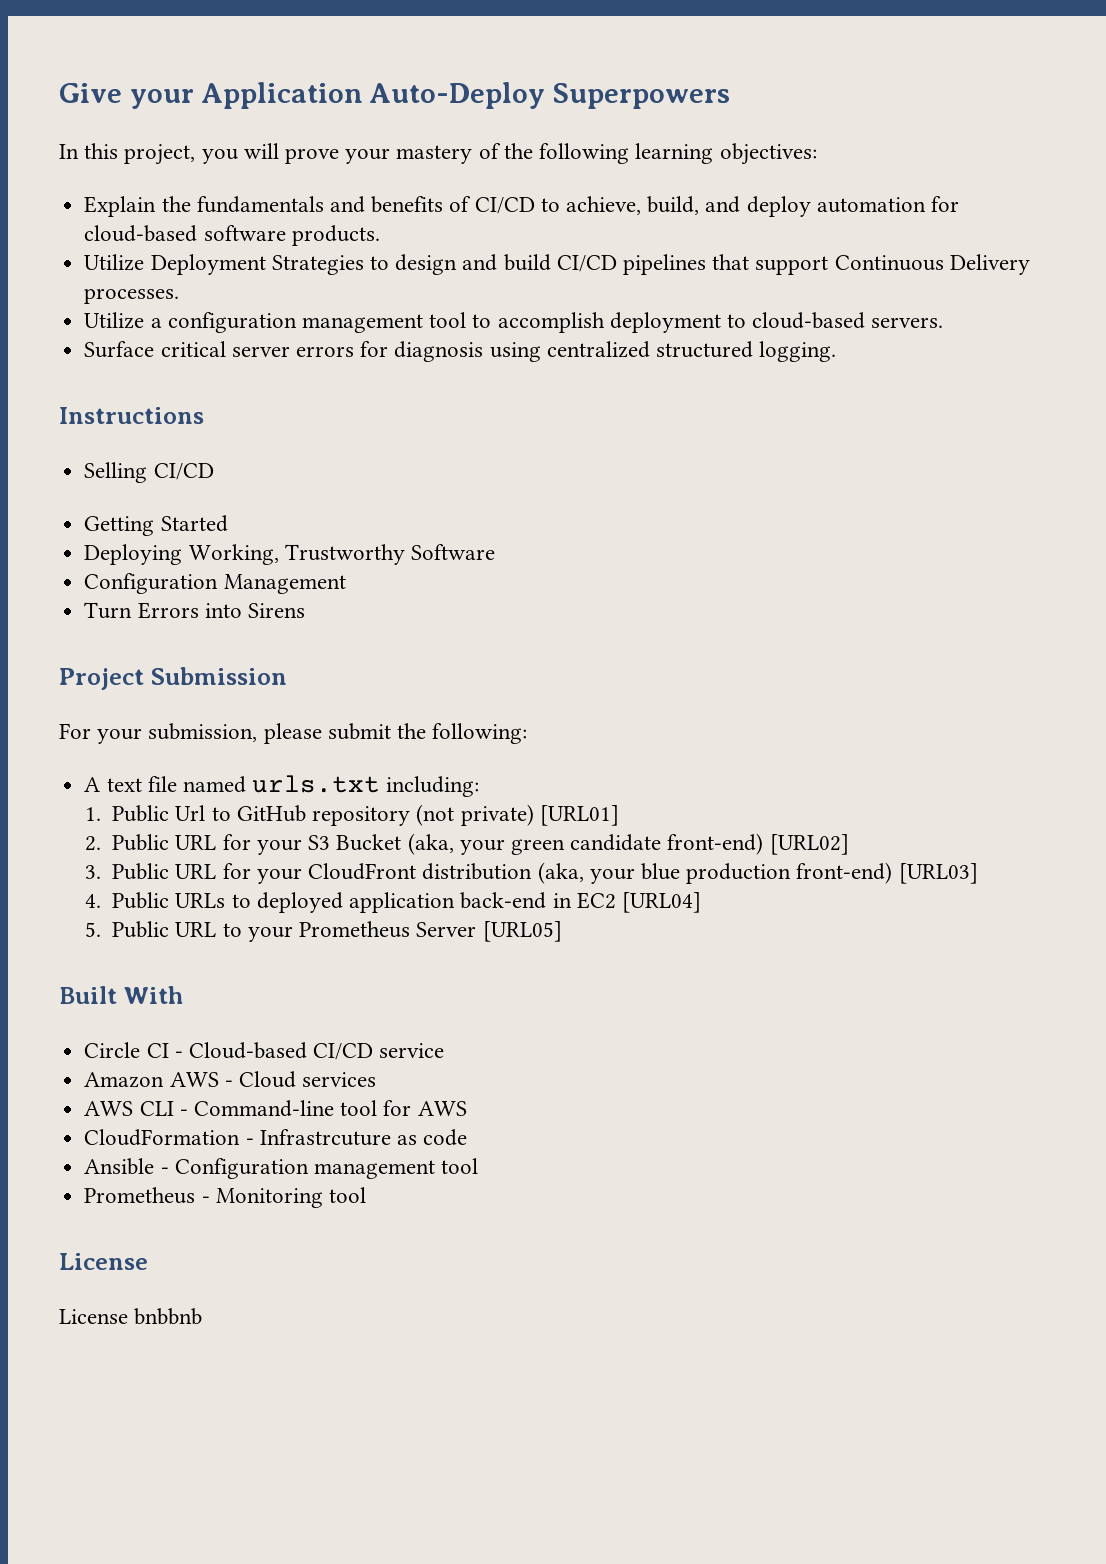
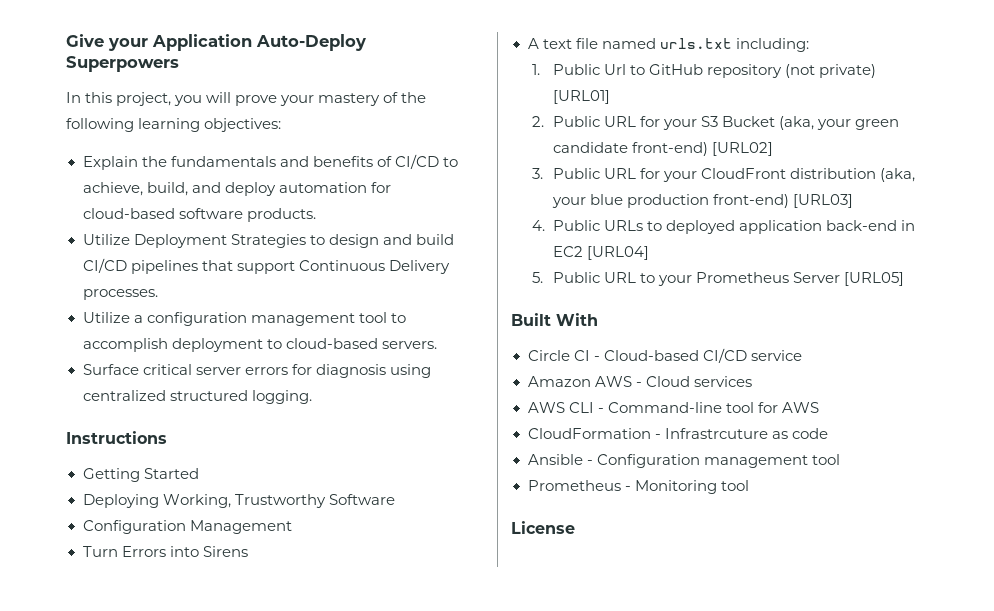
[84,462,214,483] // Selling CI/CD -> (167, 437) none
[59,667,287,690] [59,723,528,744] // Project Submission // For your submission, please submit the following: -> (248, 551) none
[59,1308,203,1325] // License bnbbnb -> (575, 527) none

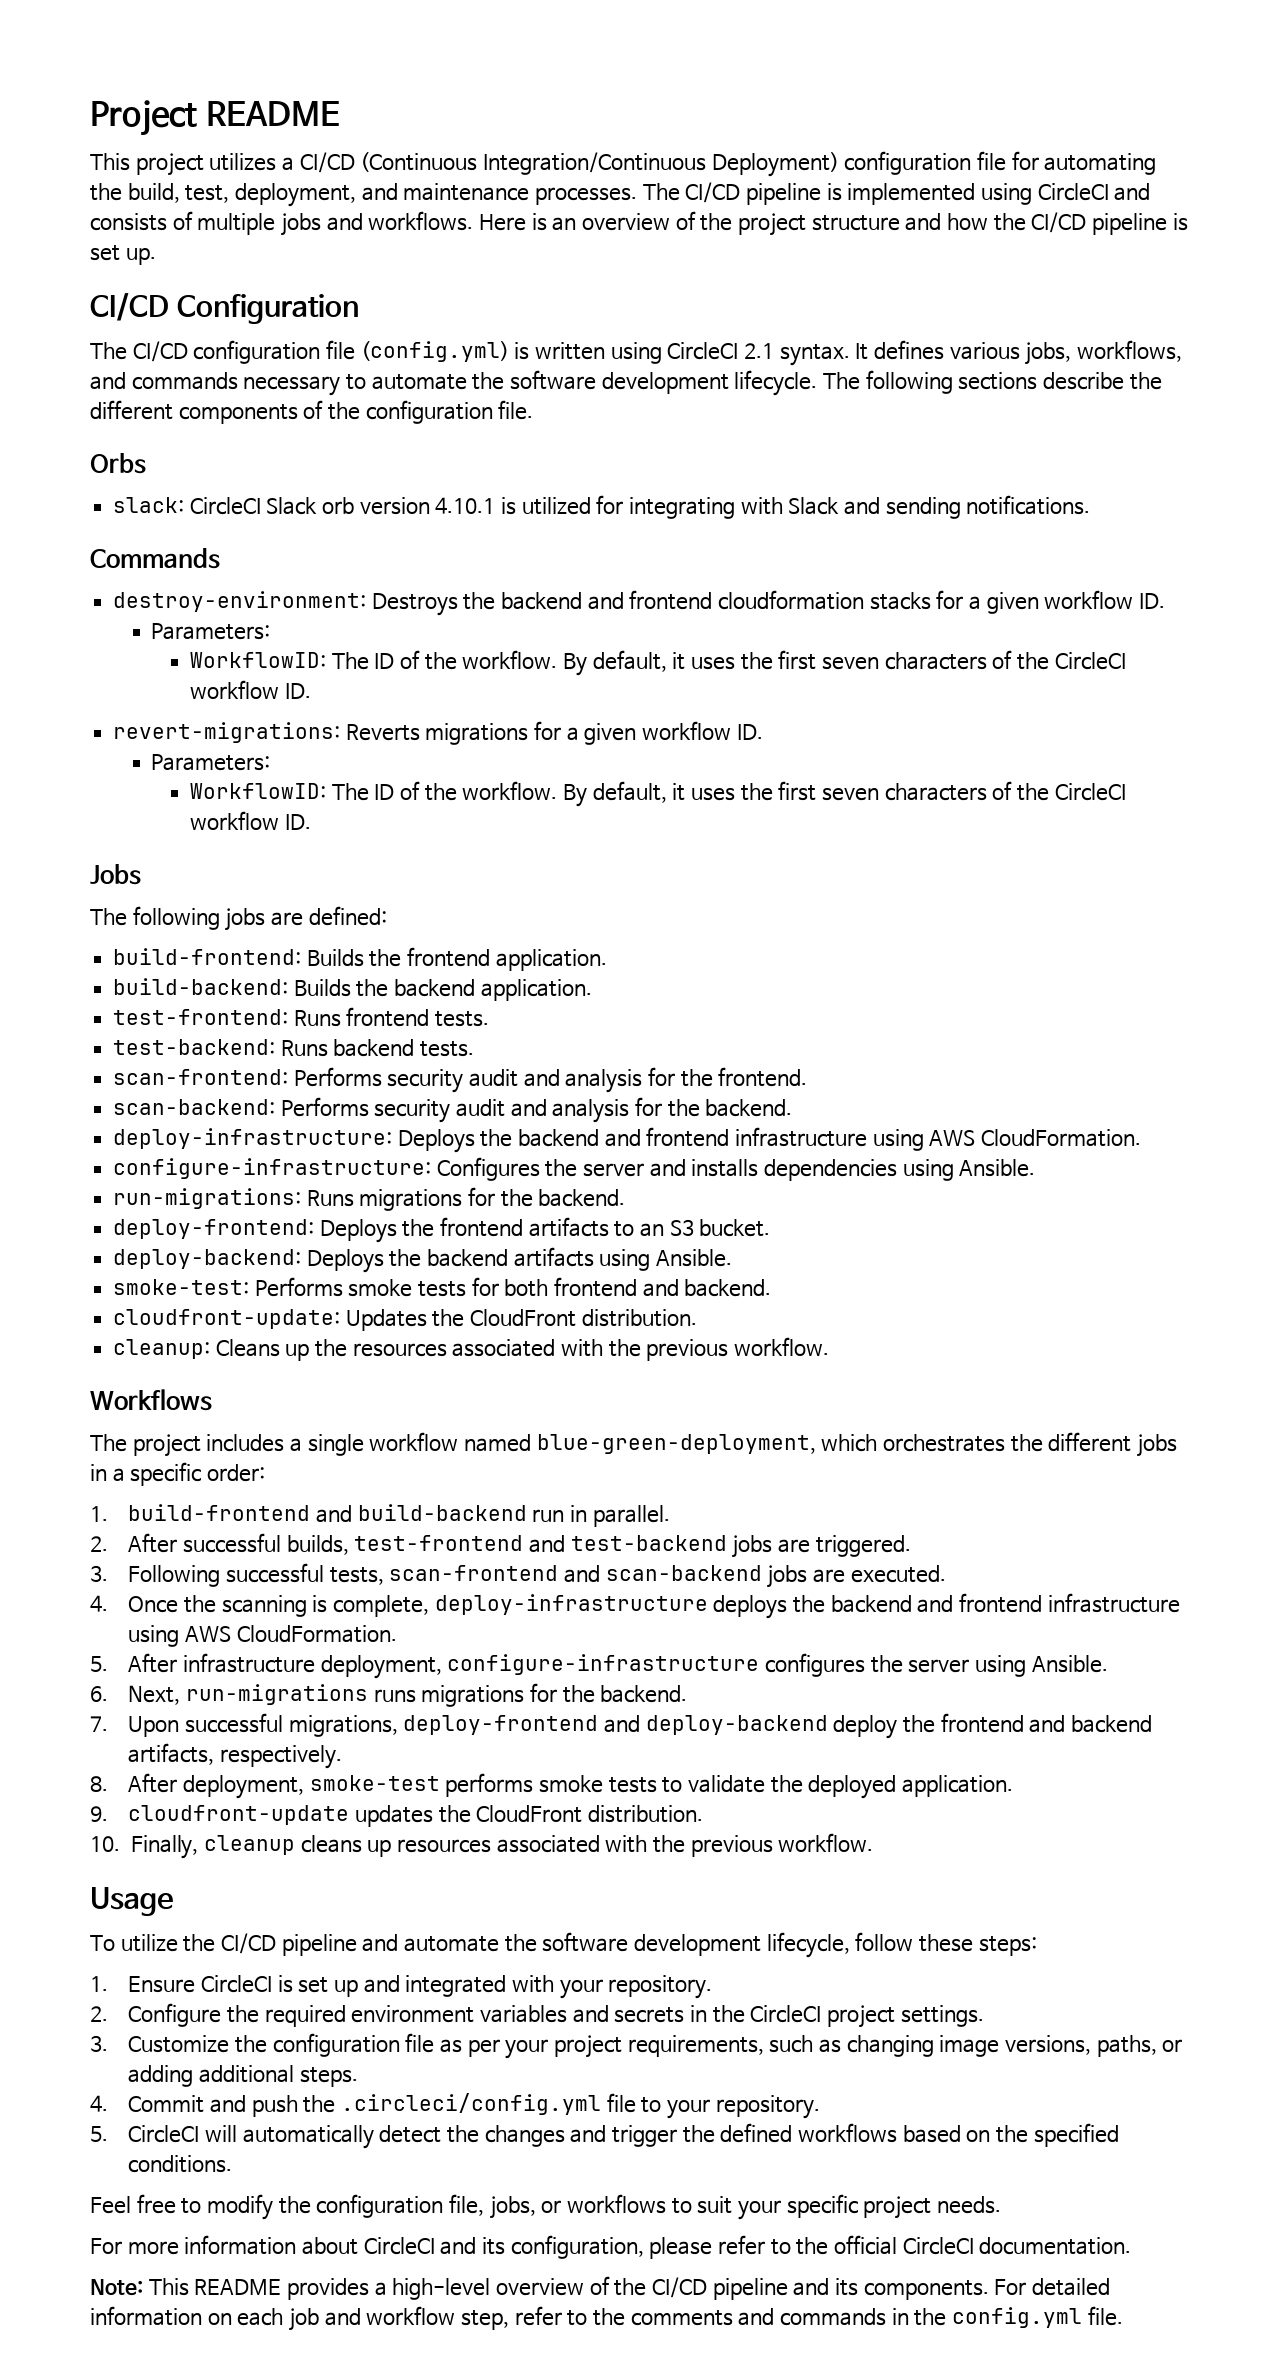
[66,34,366,51] [66,56,179,72] [66,92,427,106] [66,118,282,132] [82,154,458,170] [82,182,391,196] [82,208,316,222] [82,234,454,248] [82,258,450,274] [82,289,158,300] [82,312,406,326] [82,338,437,352] [82,364,431,378] [82,390,312,404] [66,431,167,444] [82,468,199,482] [82,494,395,508] [82,520,292,534] [82,546,248,557] [527,38,809,52] [531,64,876,78] [552,90,610,104] [531,116,900,130] [552,142,773,156] [531,168,915,182] [551,194,853,208] [531,220,915,234] [552,246,649,260] [531,272,904,286] [511,313,598,326] [527,348,802,363] [527,376,752,387] [527,402,819,413] [527,428,828,439] [527,454,840,468] [527,480,749,494] [511,521,575,534] Give your Application Auto-Deploy Superpowers // In this project, you will prove your mastery of the following learning objectives: // Explain the fundamentals and benefits of CI/CD to achieve, build, and deploy automation for cloud-based software products. // Utilize Deployment Strategies to design and build CI/CD pipelines that support Continuous Delivery processes. // Utilize a configuration management tool to accomplish deployment to cloud-based servers. // Surface critical server errors for diagnosis using centralized structured logging. // Instructions // Getting Started // Deploying Working, Trustworthy Software // Configuration Management // Turn Errors into Sirens // A text file named urls.txt including: // 1. Public Url to GitHub repository (not private) [URL01] // 2. Public URL for your S3 Bucket (aka, your green candidate front-end) [URL02] // 3. Public URL for your CloudFront distribution (aka, your blue production front-end) [URL03] // 4. Public URLs to deployed application back-end in EC2 [URL04] // 5. Public URL to your Prometheus Server [URL05] // Built With // Circle CI - Cloud-based CI/CD service // Amazon AWS - Cloud services // AWS CLI - Command-line tool for AWS // CloudFormation - Infrastrcuture as code // Ansible - Configuration management tool // Prometheus - Monitoring tool // License -> [90,100,340,136] [90,151,1157,177] [90,182,1151,207] [90,211,1188,236] [90,245,156,265] [90,293,359,324] [90,340,1183,366] [90,370,1162,396] [90,400,534,424] [90,453,146,474] [113,495,1091,519] [90,548,220,569] [113,590,1166,616] [151,623,271,640] [189,650,1126,676] [189,680,311,699] [113,721,763,745] [151,754,271,771] [189,781,1126,807] [189,811,311,830] [90,864,141,885] [90,906,387,931] [113,947,607,971] [113,978,592,1001] [113,1007,490,1027] [113,1039,475,1057] [113,1067,808,1093] [113,1097,793,1123] [113,1127,1142,1153] [113,1157,1036,1181] [113,1187,626,1211] [113,1217,771,1243] [113,1247,733,1273] [113,1277,772,1297] [113,1309,697,1331] [113,1337,830,1361] [90,1389,212,1411] [90,1432,1177,1457] [90,1462,266,1486] [90,1504,670,1527] [90,1533,911,1558] [90,1563,946,1588] [90,1593,1180,1619] [128,1625,397,1647] [90,1653,1108,1679] [90,1683,688,1707] [90,1713,1153,1739] [128,1743,343,1769] [90,1773,1014,1799] [90,1805,704,1827] [90,1833,874,1859] [90,1887,173,1916] [90,1932,1037,1958] [90,1975,713,1999] [90,2003,984,2028] [90,2033,1183,2059] [128,2065,358,2087] [90,2093,820,2119] [90,2123,1119,2149] [128,2155,233,2173] [90,2194,1002,2220] [90,2235,1132,2259] [90,2276,1111,2300] [90,2306,1123,2331] Project README // This project utilizes a CI/CD (Continuous Integration/Continuous Deployment) configuration file for automating the build, test, deployment, and maintenance processes. The CI/CD pipeline is implemented using CircleCI and consists of multiple jobs and workflows. Here is an overview of the project structure and how the CI/CD pipeline is set up. // CI/CD Configuration // The CI/CD configuration file (config.yml) is written using CircleCI 2.1 syntax. It defines various jobs, workflows, and commands necessary to automate the software development lifecycle. The following sections describe the different components of the configuration file. // Orbs // slack: CircleCI Slack orb version 4.10.1 is utilized for integrating with Slack and sending notifications. // Commands // destroy-environment: Destroys the backend and frontend cloudformation stacks for a given workflow ID. // Parameters: // WorkflowID: The ID of the workflow. By default, it uses the first seven characters of the CircleCI workflow ID. // revert-migrations: Reverts migrations for a given workflow ID. // Parameters: // WorkflowID: The ID of the workflow. By default, it uses the first seven characters of the CircleCI workflow ID. // Jobs // The following jobs are defined: // build-frontend: Builds the frontend application. // build-backend: Builds the backend application. // test-frontend: Runs frontend tests. // test-backend: Runs backend tests. // scan-frontend: Performs security audit and analysis for the frontend. // scan-backend: Performs security audit and analysis for the backend. // deploy-infrastructure: Deploys the backend and frontend infrastructure using AWS CloudFormation. // configure-infrastructure: Configures the server and installs dependencies using Ansible. // run-migrations: Runs migrations for the backend. // deploy-frontend: Deploys the frontend artifacts to an S3 bucket. // deploy-backend: Deploys the backend artifacts using Ansible. // smoke-test: Performs smoke tests for both frontend and backend. // cloudfront-update: Updates the CloudFront distribution. // cleanup: Cleans up the resources associated with the previous workflow. // Workflows // The project includes a single workflow named blue-green-deployment, which orchestrates the different jobs in a specific order: // 1. build-frontend and build-backend run in parallel. // 2. After successful builds, test-frontend and test-backend jobs are triggered. // 3. Following successful tests, scan-frontend and scan-backend jobs are executed. // 4. Once the scanning is complete, deploy-infrastructure deploys the backend and frontend infrastructure using AWS CloudFormation. // 5. After infrastructure deployment, configure-infrastructure configures the server using Ansible. // 6. Next, run-migrations runs migrations for the backend. // 7. Upon successful migrations, deploy-frontend and deploy-backend deploy the frontend and backend artifacts, respectively. // 8. After deployment, smoke-test performs smoke tests to validate the deployed application. // 9. cloudfront-update updates the CloudFront distribution. // 10. Finally, cleanup cleans up resources associated with the previous workflow. // Usage // To utilize the CI/CD pipeline and automate the software development lifecycle, follow these steps: // 1. Ensure CircleCI is set up and integrated with your repository. // 2. Configure the required environment variables and secrets in the CircleCI project settings. // 3. Customize the configuration file as per your project requirements, such as changing image versions, paths, or adding additional steps. // 4. Commit and push the .circleci/config.yml file to your repository. // 5. CircleCI will automatically detect the changes and trigger the defined workflows based on the specified conditions. // Feel free to modify the configuration file, jobs, or workflows to suit your specific project needs. // For more information about CircleCI and its configuration, please refer to the official CircleCI documentation. // Note: This README provides a high-level overview of the CI/CD pipeline and its components. For detailed information on each job and workflow step, refer to the comments and commands in the config.yml file.

